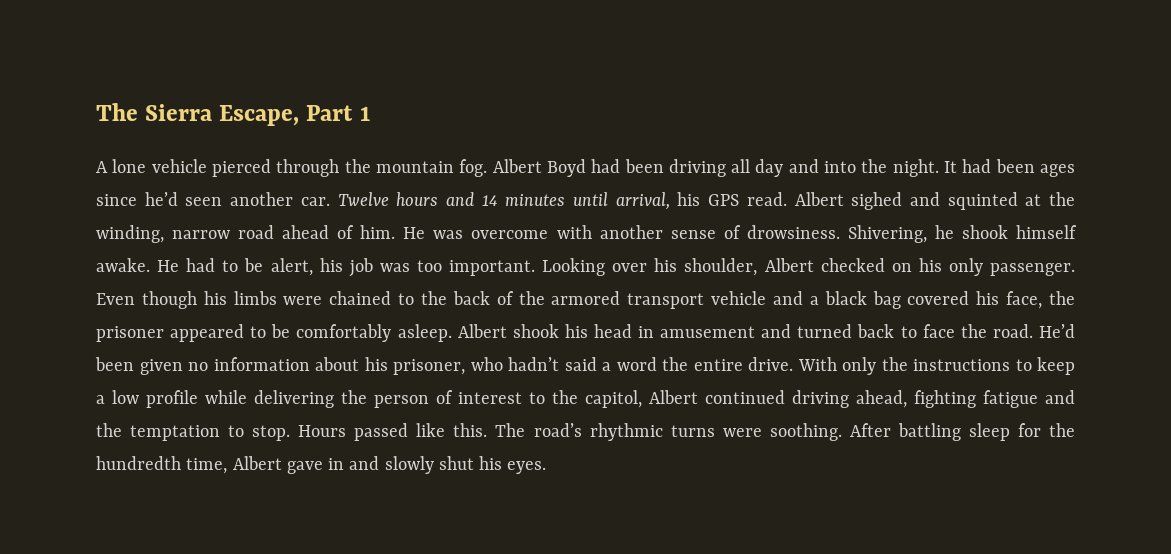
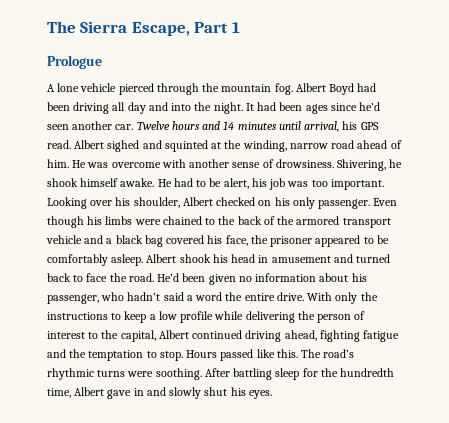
(371, 113) none -> [47,55,102,69] // Prologue
[393,359,465,375] prisoner, -> [47,294,99,304] passenger,
[585,390,642,408] capitol, -> [120,330,156,342] capital,

